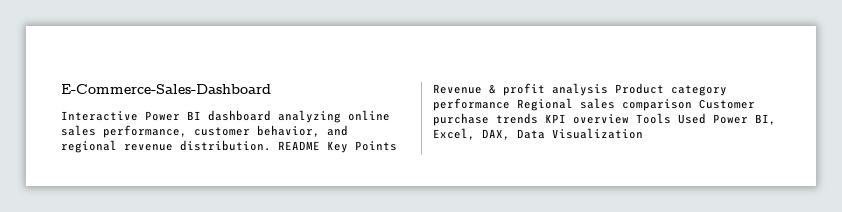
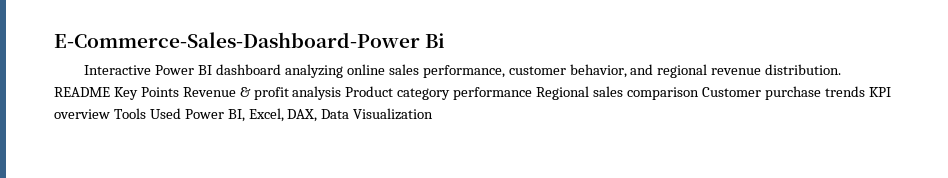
[61,84,271,94] E-Commerce-Sales-Dashboard -> [54,32,446,48] E-Commerce-Sales-Dashboard-Power Bi

